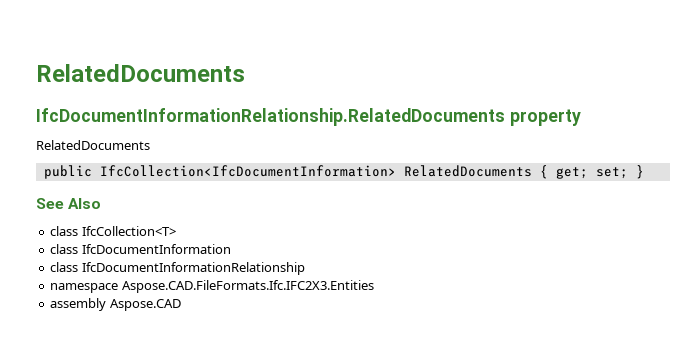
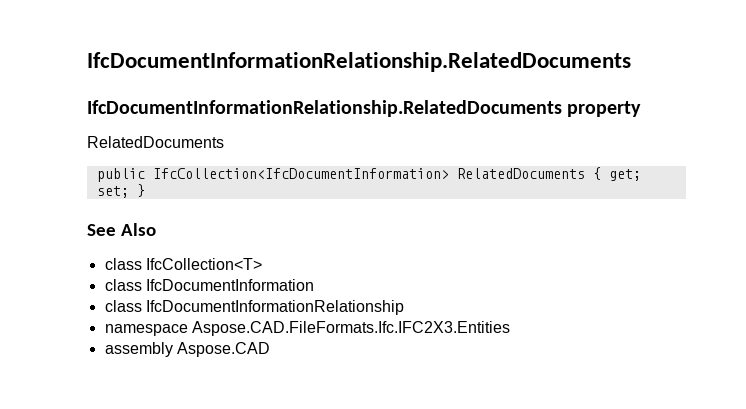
[36,64,245,82] RelatedDocuments -> [87,52,631,72] IfcDocumentInformationRelationship.RelatedDocuments

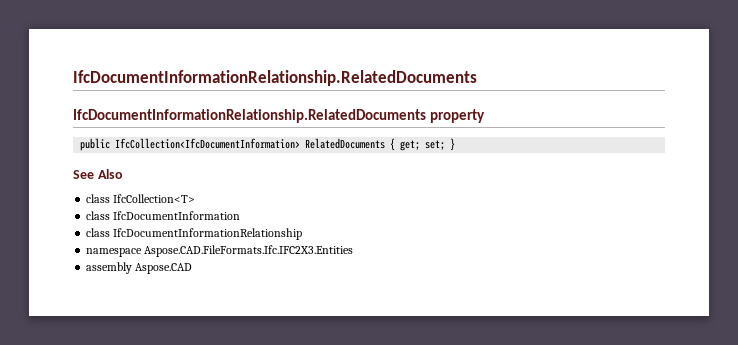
[87,136,224,148] // RelatedDocuments -> (485, 116) none

